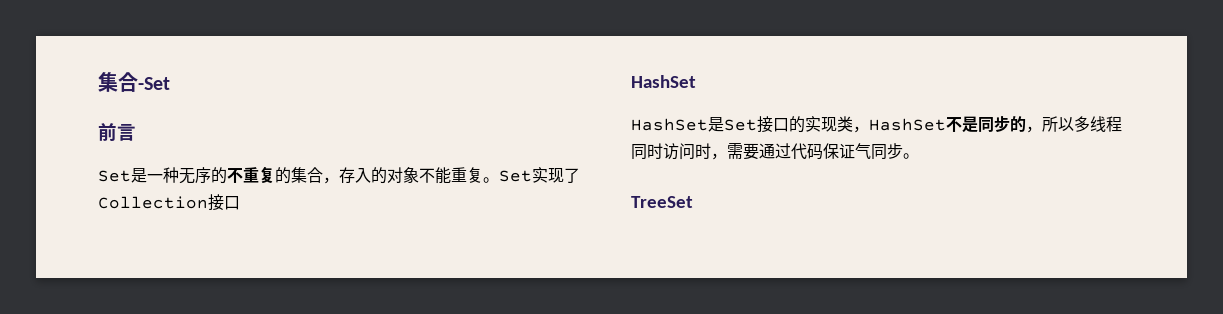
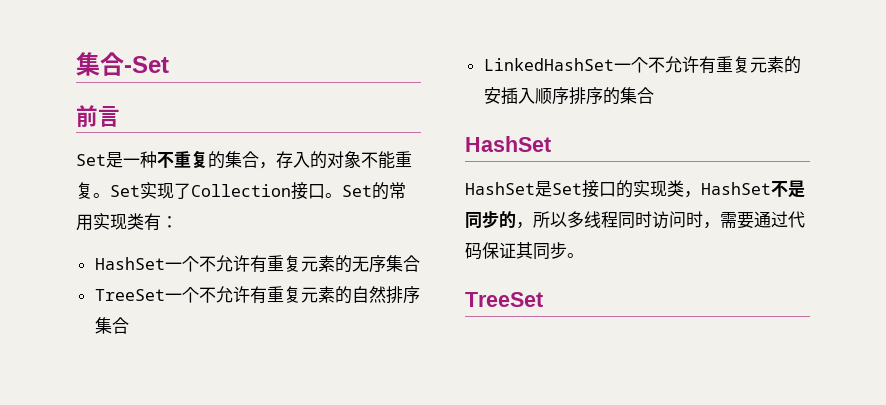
[179,167,227,184] 无序的 -> (157, 159) none
(240, 203) none -> [325,182,406,200] [76,213,178,231] [94,255,420,273] [94,286,420,304] [94,317,129,334] [483,56,801,74] [483,87,654,105] 。Set的常用实现类有： // HashSet一个不允许有重复元素的无序集合 // TreeSet一个不允许有重复元素的自然排序集合 // LinkedHashSet一个不允许有重复元素的安插入顺序排序的集合
[855,143,871,159] 气 -> [516,242,533,259] 其

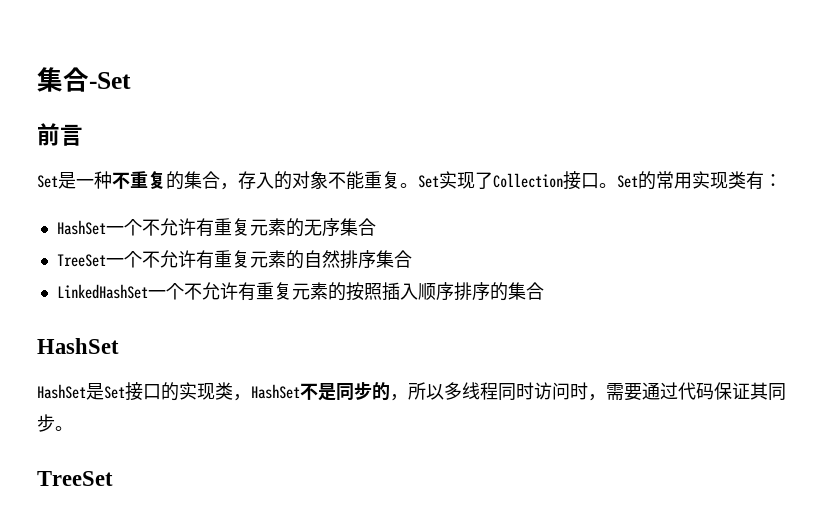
[483,87,501,104] 安 -> [345,282,382,301] 按照

